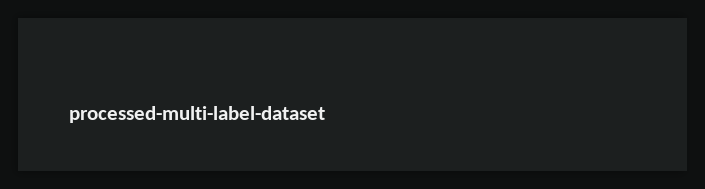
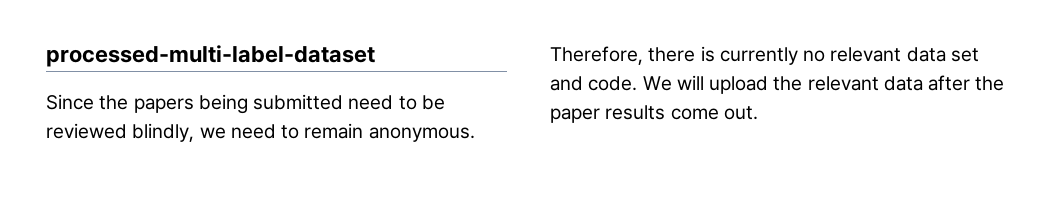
(325, 114) none -> [46,94,445,114] [46,123,475,142] [550,46,979,65] [550,75,1005,94] [550,105,758,123] // Since the papers being submitted need to be reviewed blindly, we need to remain anonymous. Therefore, there is currently no relevant data set and code. We will upload the relevant data after the paper results come out.

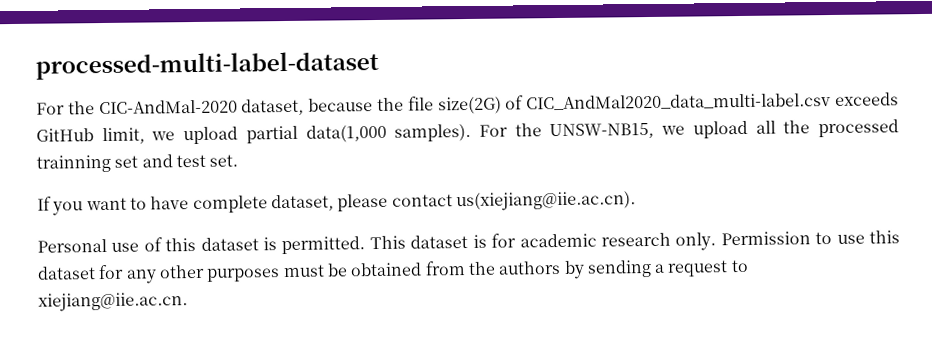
[46,94,445,114] [46,123,475,142] [550,46,979,65] [550,75,1005,94] [550,105,758,123] Since the papers being submitted need to be reviewed blindly, we need to remain anonymous. Therefore, there is currently no relevant data set and code. We will upload the relevant data after the paper results come out. -> [36,92,899,116] [36,119,899,145] [36,154,239,173] [37,191,636,216] [37,230,900,255] [37,259,749,284] [38,292,188,312] For the CIC-AndMal-2020 dataset, because the file size(2G) of CIC_AndMal2020_data_multi-label.csv exceeds GitHub limit, we upload partial data(1,000 samples). For the UNSW-NB15, we upload all the processed trainning set and test set. // If you want to have complete dataset, please contact us(xiejiang@iie.ac.cn). // Personal use of this dataset is permitted. This dataset is for academic research only. Permission to use this dataset for any other purposes must be obtained from the authors by sending a request to xiejiang@iie.ac.cn.

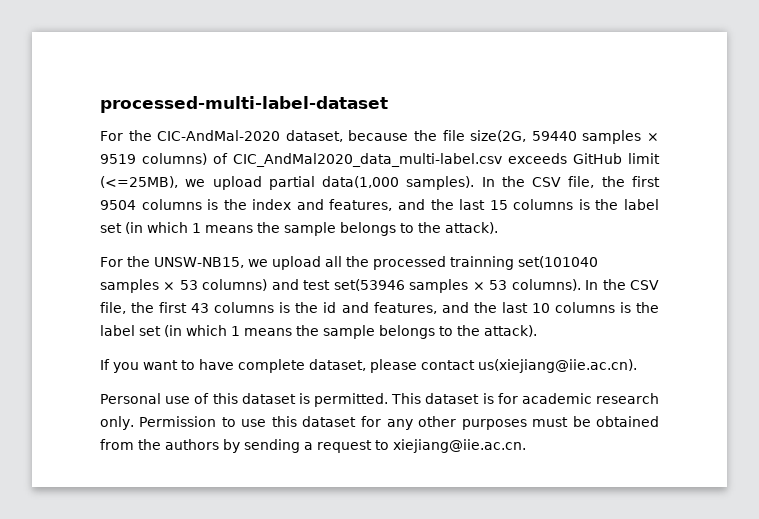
[437,96,502,115] size(2G) -> [470,130,660,144] [100,153,207,165] size(2G, 59440 samples × 9519 columns)
[101,127,145,145] limit, -> [628,153,660,164] [100,176,178,188] limit (<=25MB),
(472, 132) none -> [481,176,660,188] [100,199,659,211] [100,222,498,236] In the CSV file, the first 9504 columns is the index and features, and the last 15 columns is the label set (in which 1 means the sample belongs to the attack). //
[114,154,239,168] set and test set. -> [518,256,598,268] [100,279,659,293] [100,302,659,314] [100,325,537,339] set(101040 samples × 53 columns) and test set(53946 samples × 53 columns). In the CSV file, the first 43 columns is the id and features, and the last 10 columns is the label set (in which 1 means the sample belongs to the attack).

